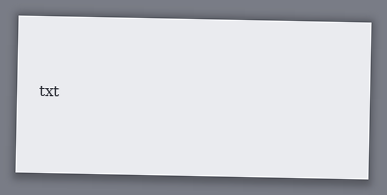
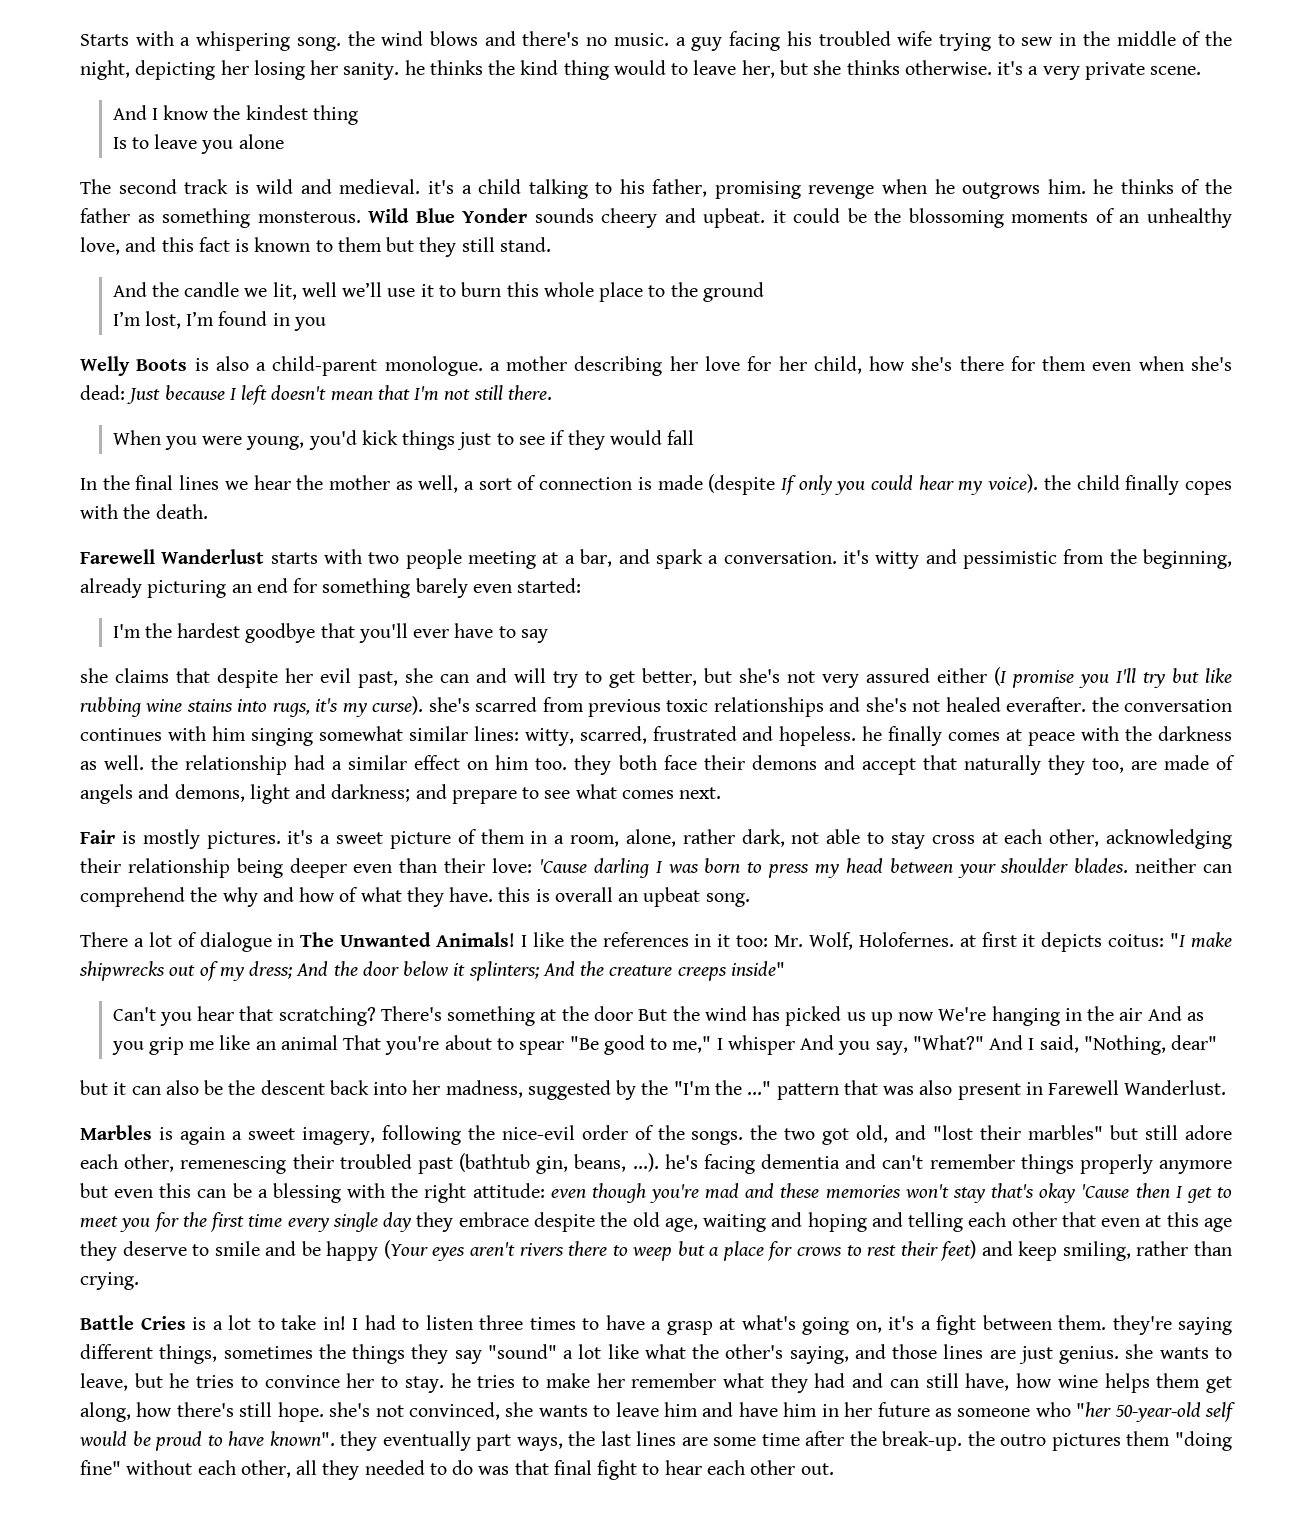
[39,85,60,97] txt -> [80,31,1233,51] [80,60,1202,80] [112,105,358,125] [112,134,284,154] [80,179,1232,199] [80,208,1232,228] [80,237,551,257] [112,282,764,302] [112,311,326,331] [80,356,1232,376] [80,385,552,405] [112,430,695,450] [80,474,1232,495] [80,504,208,519] [80,549,1233,569] [80,578,582,598] [112,623,548,643] [80,667,1232,688] [80,696,1233,717] [80,726,1232,746] [80,755,1235,775] [80,784,722,804] [80,829,1233,849] [80,858,1232,878] [80,887,750,907] [80,932,1233,952] [79,961,785,981] [112,1006,1204,1026] [111,1035,1218,1055] [80,1080,1227,1100] [80,1125,1232,1145] [80,1153,1232,1174] [80,1183,1233,1203] [80,1212,1232,1232] [80,1240,1232,1261] [80,1272,139,1290] [80,1315,1232,1335] [80,1344,1232,1364] [80,1373,1233,1393] [80,1402,1236,1422] [79,1431,1232,1451] [80,1460,834,1480] Starts with a whispering song. the wind blows and there's no music. a guy facing his troubled wife trying to sew in the middle of the night, depicting her losing her sanity. he thinks the kind thing would to leave her, but she thinks otherwise. it's a very private scene. // And I know the kindest thing // Is to leave you alone // The second track is wild and medieval. it's a child talking to his father, promising revenge when he outgrows him. he thinks of the father as something monsterous. Wild Blue Yonder sounds cheery and upbeat. it could be the blossoming moments of an unhealthy love, and this fact is known to them but they still stand. // And the candle we lit, well we’ll use it to burn this whole place to the ground // I’m lost, I’m found in you // Welly Boots is also a child-parent monologue. a mother describing her love for her child, how she's there for them even when she's dead: Just because I left doesn't mean that I'm not still there. // When you were young, you'd kick things just to see if they would fall // In the final lines we hear the mother as well, a sort of connection is made (despite If only you could hear my voice). the child finally copes with the death. // Farewell Wanderlust starts with two people meeting at a bar, and spark a conversation. it's witty and pessimistic from the beginning, already picturing an end for something barely even started: // I'm the hardest goodbye that you'll ever have to say // she claims that despite her evil past, she can and will try to get better, but she's not very assured either (I promise you I'll try but like rubbing wine stains into rugs, it's my curse). she's scarred from previous toxic relationships and she's not healed everafter. the conversation continues with him singing somewhat similar lines: witty, scarred, frustrated and hopeless. he finally comes at peace with the darkness as well. the relationship had a similar effect on him too. they both face their demons and accept that naturally they too, are made of angels and demons, light and darkness; and prepare to see what comes next. // Fair is mostly pictures. it's a sweet picture of them in a room, alone, rather dark, not able to stay cross at each other, acknowledging their relationship being deeper even than their love: 'Cause darling I was born to press my head between your shoulder blades. neither can comprehend the why and how of what they have. this is overall an upbeat song. // There a lot of dialogue in The Unwanted Animals! I like the references in it too: Mr. Wolf, Holofernes. at first it depicts coitus: "I make shipwrecks out of my dress; And the door below it splinters; And the creature creeps inside" // Can't you hear that scratching? There's something at the door But the wind has picked us up now We're hanging in the air And as you grip me like an animal That you're about to spear "Be good to me," I whisper And you say, "What?" And I said, "Nothing, dear" // but it can also be the descent back into her madness, suggested by the "I'm the ..." pattern that was also present in Farewell Wanderlust. // Marbles is again a sweet imagery, following the nice-evil order of the songs. the two got old, and "lost their marbles" but still adore each other, remenescing their troubled past (bathtub gin, beans, ...). he's facing dementia and can't remember things properly anymore but even this can be a blessing with the right attitude: even though you're mad and these memories won't stay that's okay 'Cause then I get to meet you for the first time every single day they embrace despite the old age, waiting and hoping and telling each other that even at this age they deserve to smile and be happy (Your eyes aren't rivers there to weep but a place for crows to rest their feet) and keep smiling, rather than crying. // Battle Cries is a lot to take in! I had to listen three times to have a grasp at what's going on, it's a fight between them. they're saying different things, sometimes the things they say "sound" a lot like what the other's saying, and those lines are just genius. she wants to leave, but he tries to convince her to stay. he tries to make her remember what they had and can still have, how wine helps them get along, how there's still hope. she's not convinced, she wants to leave him and have him in her future as someone who "her 50-year-old self would be proud to have known". they eventually part ways, the last lines are some time after the break-up. the outro pictures them "doing fine" without each other, all they needed to do was that final fight to hear each other out.

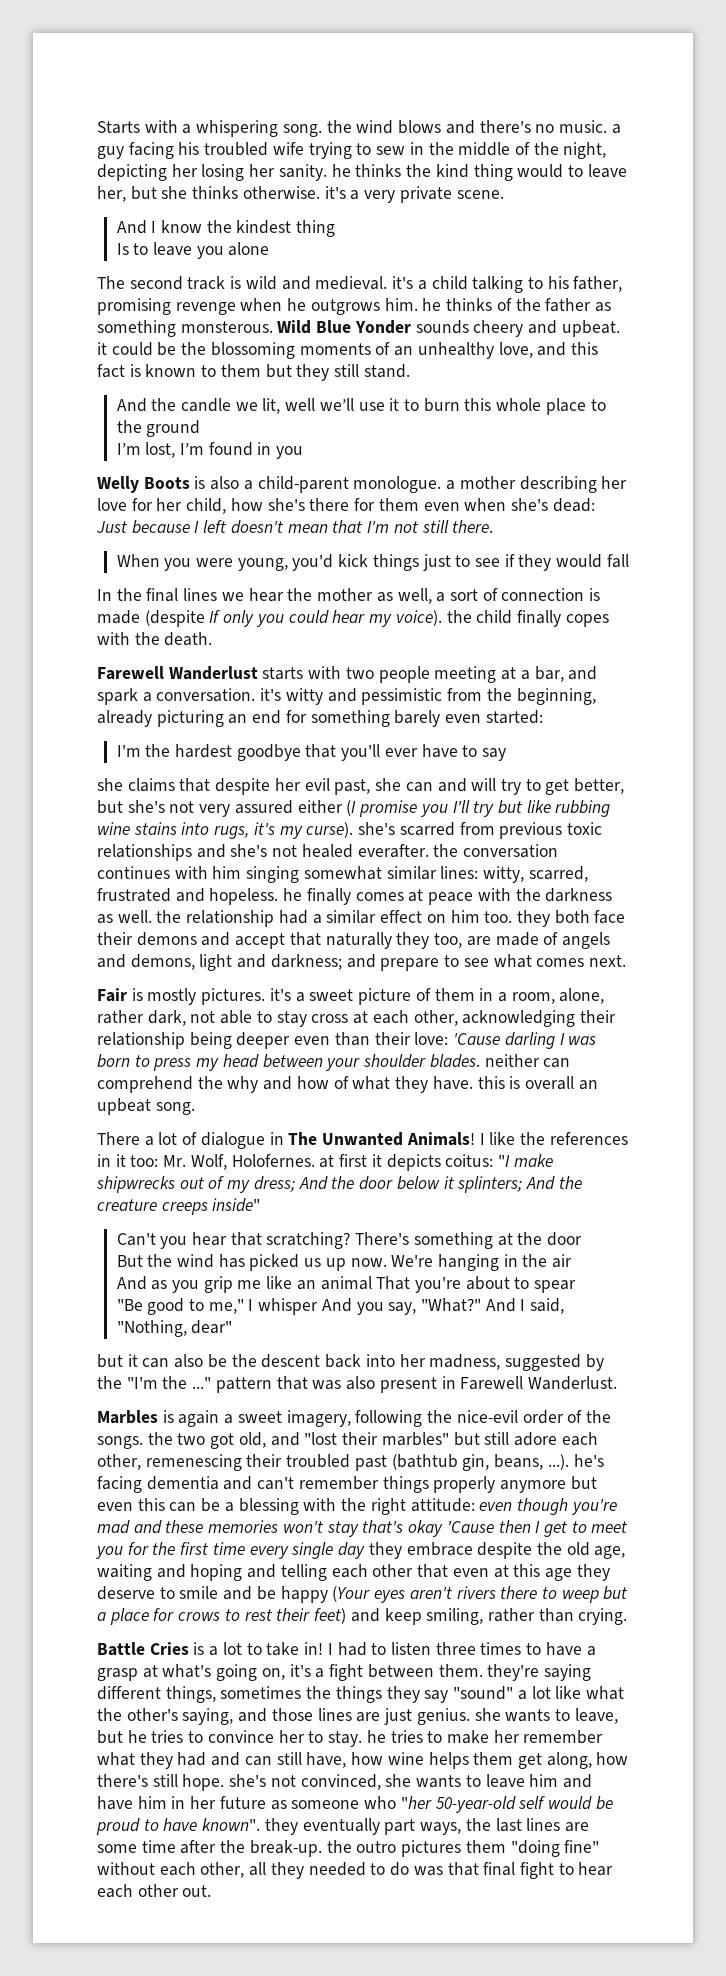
(633, 1013) none -> (583, 1239) //
[898,1012,935,1021] now -> [350,1258,387,1267] now.
(1143, 1014) none -> (573, 1261) //
(565, 1048) none -> (577, 1286) //

